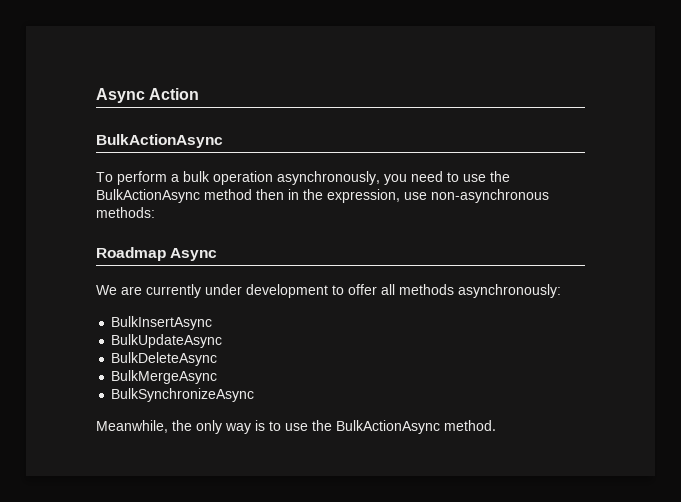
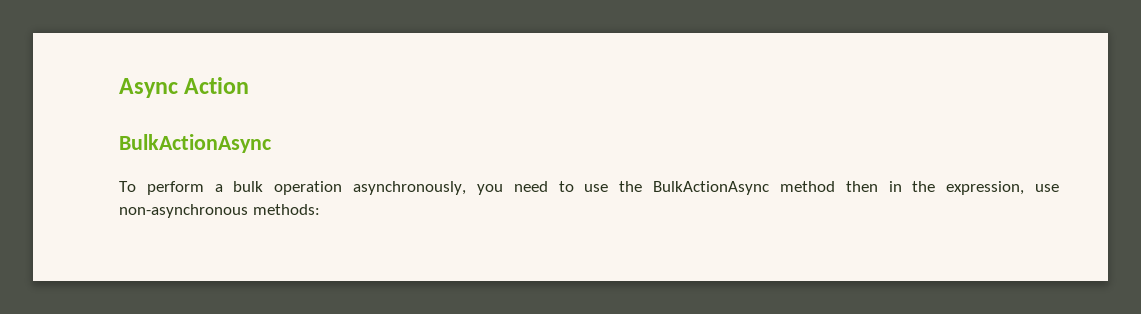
[96,247,218,261] [96,284,561,298] [111,316,213,330] [111,334,223,348] [111,352,218,366] [111,370,218,384] [111,388,255,402] [96,420,496,434] // Roadmap Async // We are currently under development to offer all methods asynchronously: // BulkInsertAsync // BulkUpdateAsync // BulkDeleteAsync // BulkMergeAsync // BulkSynchronizeAsync // Meanwhile, the only way is to use the BulkActionAsync method. -> (320, 209) none

